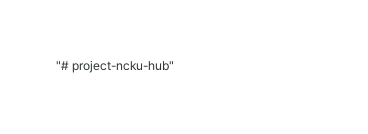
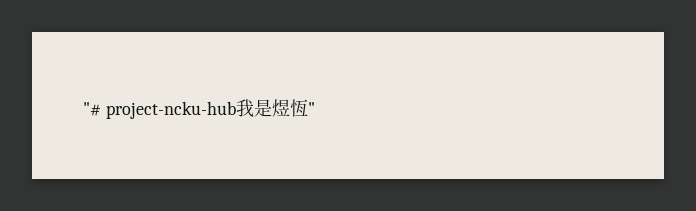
[72,60,175,73] project-ncku-hub" -> [105,99,315,119] project-ncku-hub我是煜恆"

